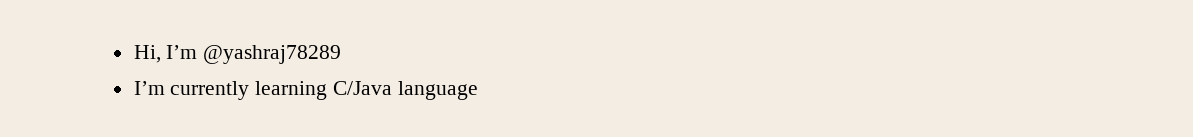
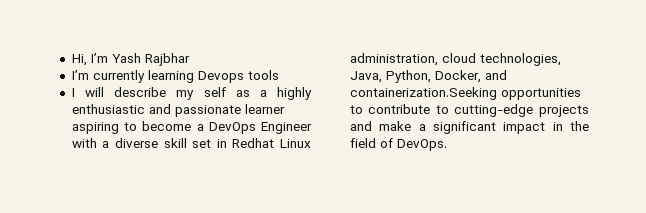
[203,45,342,64] @yashraj78289 -> [111,53,190,66] Yash Rajbhar
[333,81,478,100] C/Java language -> [197,70,279,83] [71,87,312,100] [71,104,285,117] [71,121,312,134] [71,138,312,148] [349,53,561,66] [349,70,507,83] [349,87,581,100] [349,104,589,117] [349,121,589,134] [349,138,447,151] Devops tools // I will describe my self as a highly enthusiastic and passionate learner aspiring to become a DevOps Engineer with a diverse skill set in Redhat Linux administration, cloud technologies, Java, Python, Docker, and containerization.Seeking opportunities to contribute to cutting-edge projects and make a significant impact in the field of DevOps.

